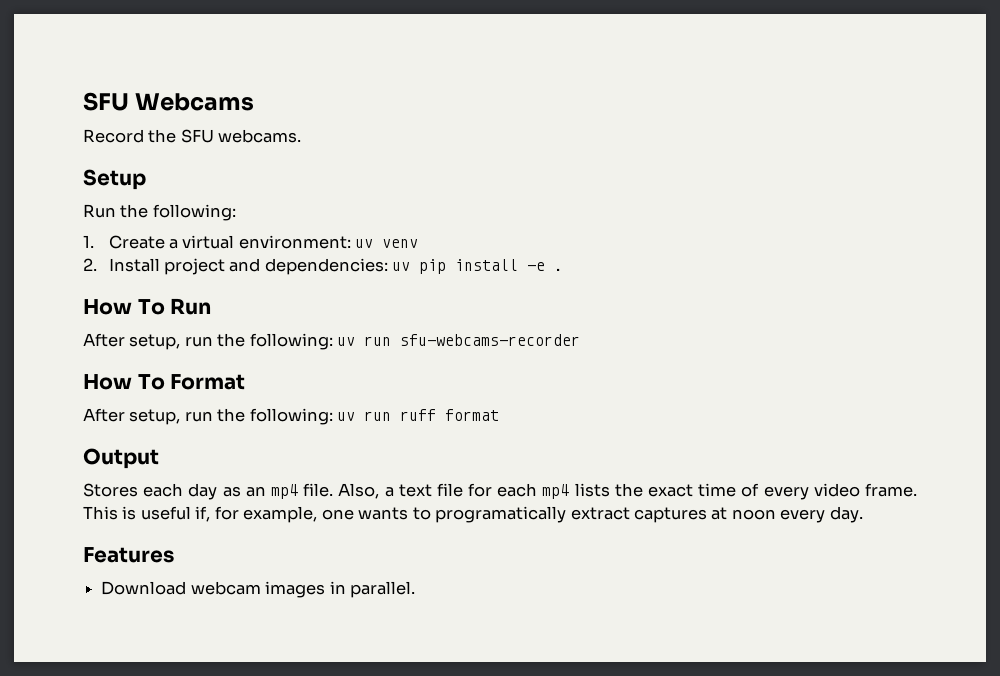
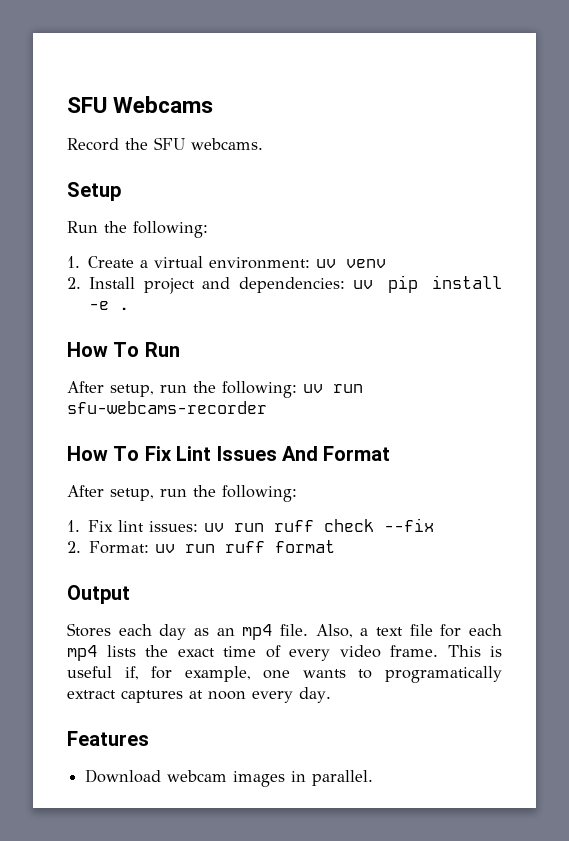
(165, 382) none -> [144,446,318,461] Fix Lint Issues And
(333, 416) none -> [67,518,435,532] [67,541,150,554] // 1. Fix lint issues: uv run ruff check --fix // 2. Format:

